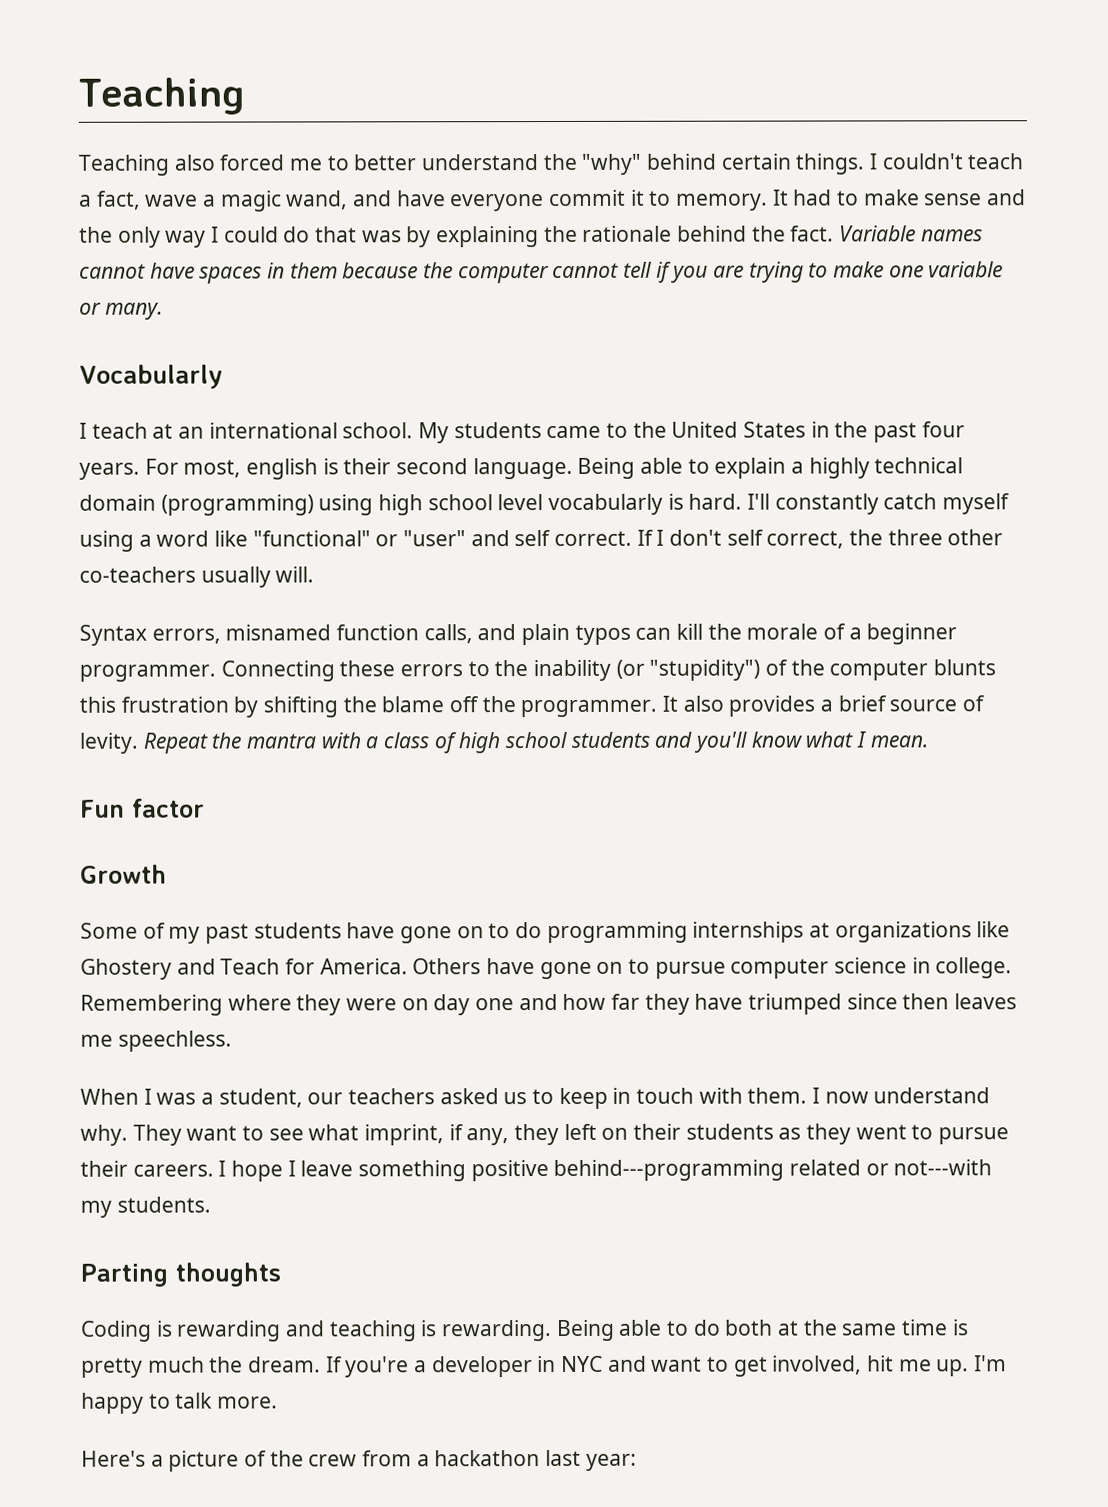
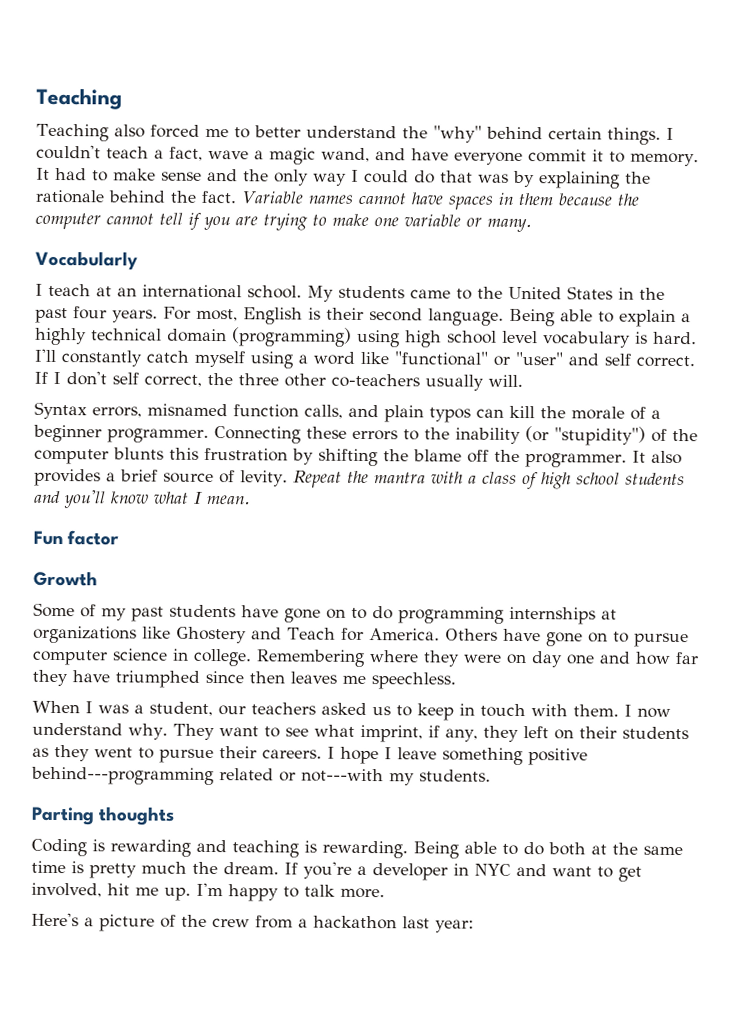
[246,458,319,480] english -> [243,307,303,325] English
[548,493,664,516] vocabularly -> [543,331,631,348] vocabulary
[748,993,843,1015] triumped -> [115,670,200,688] triumphed

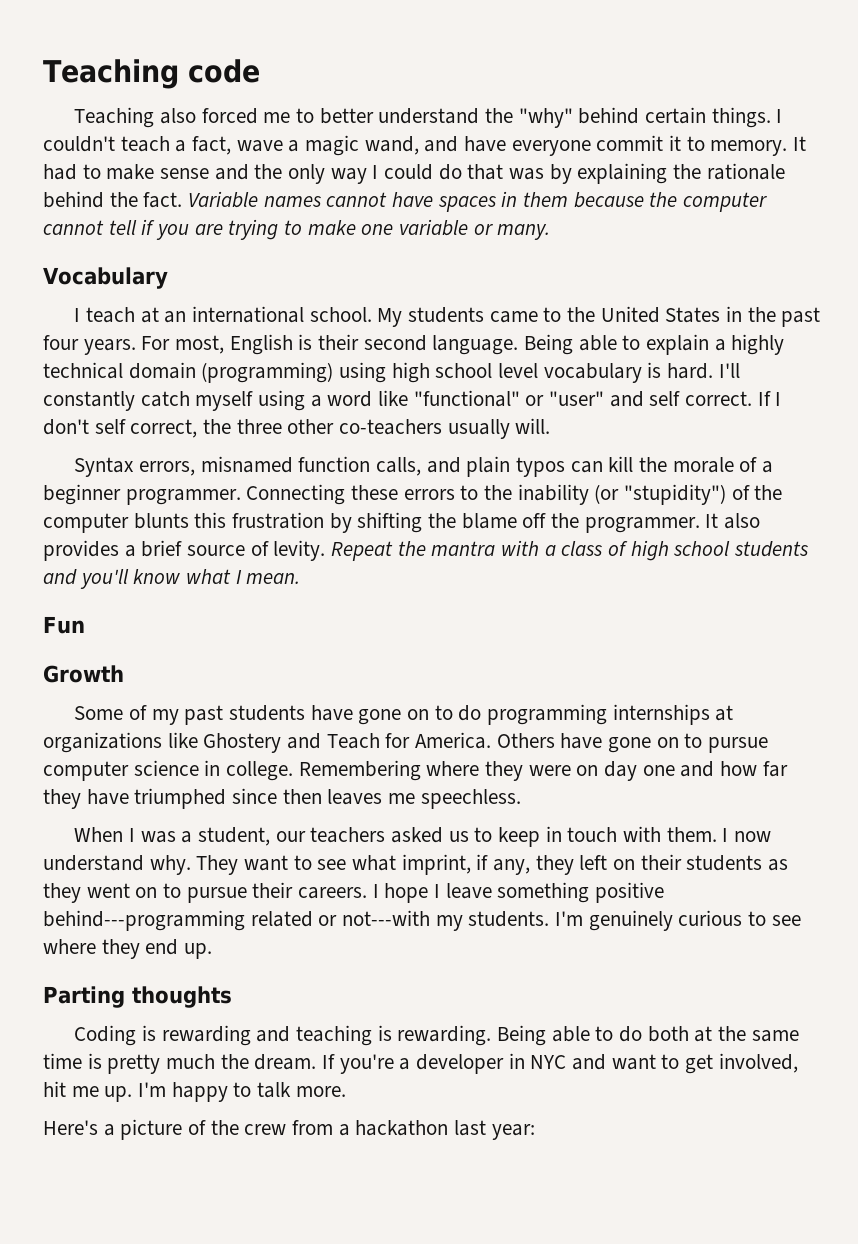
[36,87,122,110] Teaching -> [43,59,260,89] Teaching code
[35,250,138,270] Vocabularly -> [43,267,168,289] Vocabulary
[67,530,120,546] factor -> (85, 625) none
(133, 752) none -> [135,887,158,898] on
(491, 775) none -> [555,910,801,931] [43,939,213,959] I'm genuinely curious to see where they end up.

